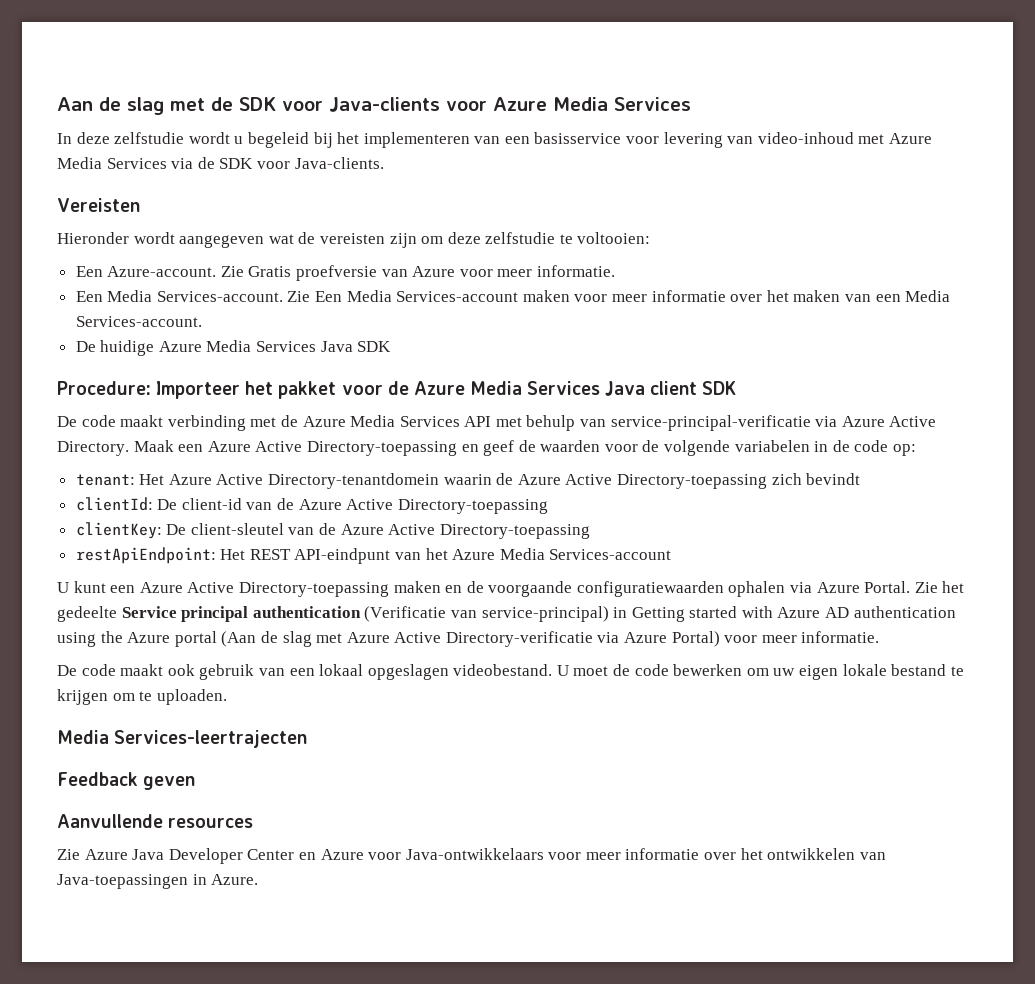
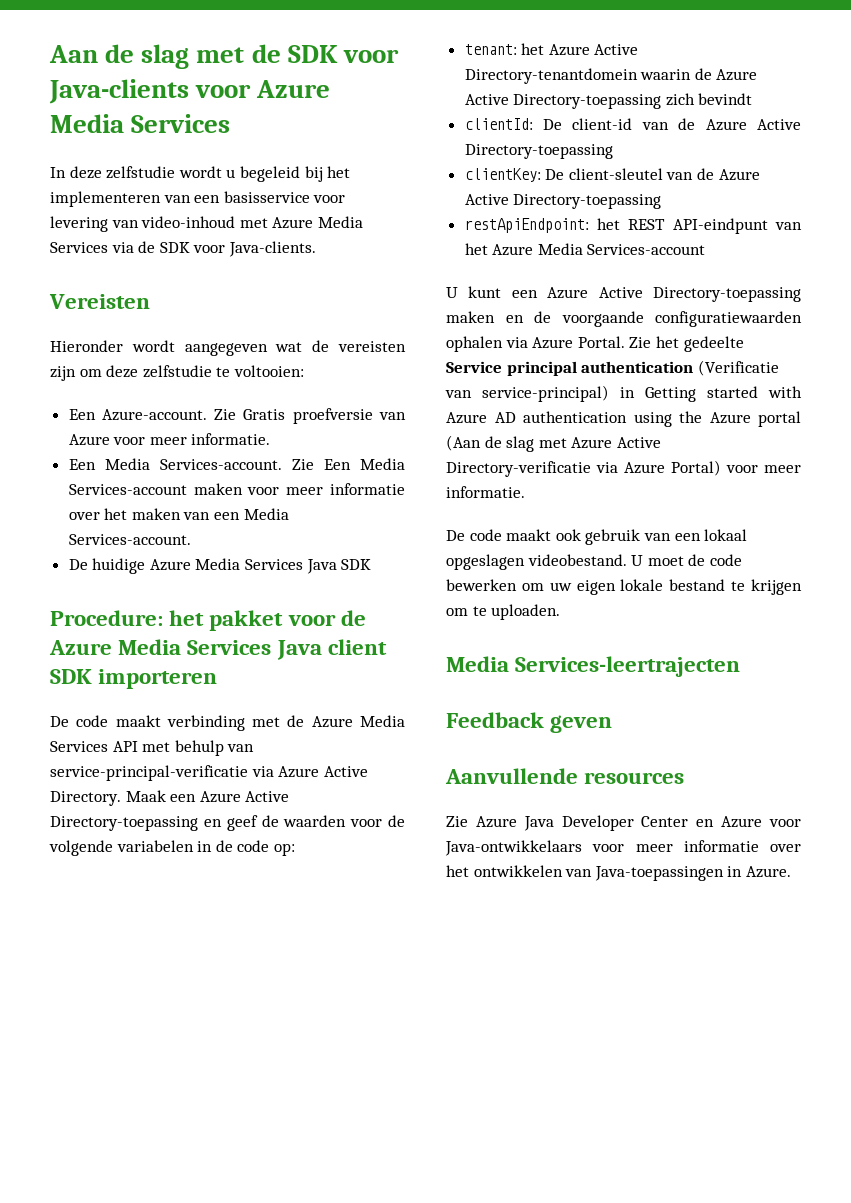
[156,381,241,399] Importeer -> (163, 618) none
(737, 388) none -> [98,669,218,689] importeren
[139,474,165,485] Het -> [521,43,545,55] het
[220,549,246,560] Het -> [597,218,621,230] het

